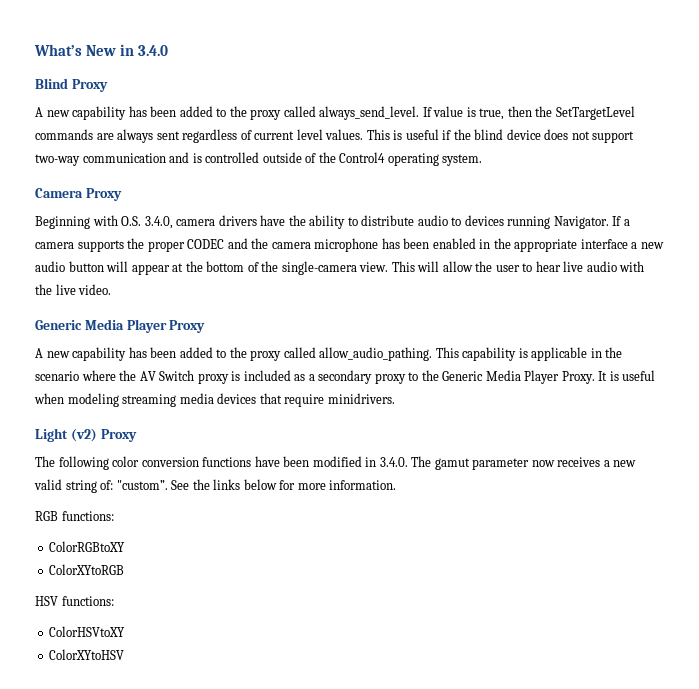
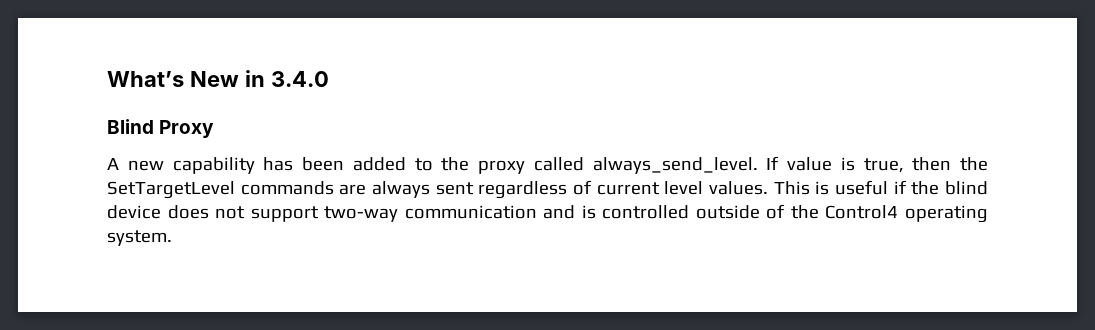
[35,188,122,201] [35,215,630,229] [35,238,664,252] [35,261,645,275] [35,284,112,295] [35,319,206,333] [35,347,623,361] [35,370,656,384] [34,393,395,407] [35,428,137,442] [35,456,637,470] [34,479,397,493] [35,511,114,521] [49,541,126,552] [49,564,125,575] [35,596,114,606] [49,626,126,637] [49,649,125,660] // Camera Proxy // Beginning with O.S. 3.4.0, camera drivers have the ability to distribute audio to devices running Navigator. If a camera supports the proper CODEC and the camera microphone has been enabled in the appropriate interface a new audio button will appear at the bottom of the single-camera view. This will allow the user to hear live audio with the live video. // Generic Media Player Proxy // A new capability has been added to the proxy called allow_audio_pathing. This capability is applicable in the scenario where the AV Switch proxy is included as a secondary proxy to the Generic Media Player Proxy. It is useful when modeling streaming media devices that require minidrivers. // Light (v2) Proxy // The following color conversion functions have been modified in 3.4.0. The gamut parameter now receives a new valid string of: "custom”. See the links below for more information. // RGB functions: // ColorRGBtoXY // ColorXYtoRGB // HSV functions: // ColorHSVtoXY // ColorXYtoHSV -> (172, 238) none

